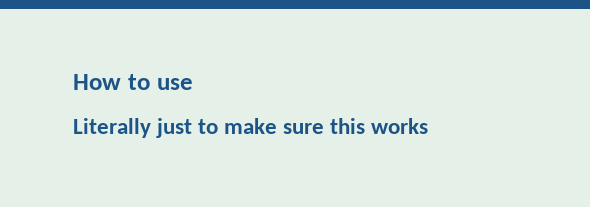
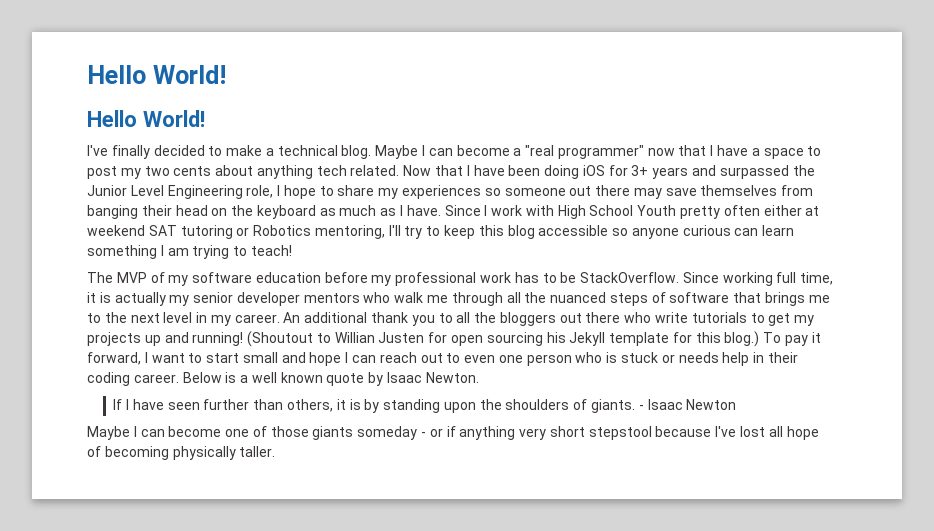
[73,74,193,90] [73,118,429,138] How to use // Literally just to make sure this works -> [87,65,226,84] [87,110,205,127] [87,145,822,159] [87,165,815,179] [87,185,814,199] [87,205,820,219] [87,225,795,239] [87,245,292,259] [87,272,834,286] [87,292,830,306] [87,312,815,326] [87,331,821,347] [87,352,798,366] [87,372,479,386] [113,399,737,413] [87,426,819,440] [87,446,276,460] Hello World! // Hello World! // I've finally decided to make a technical blog. Maybe I can become a "real programmer" now that I have a space to post my two cents about anything tech related. Now that I have been doing iOS for 3+ years and surpassed the Junior Level Engineering role, I hope to share my experiences so someone out there may save themselves from banging their head on the keyboard as much as I have. Since I work with High School Youth pretty often either at weekend SAT tutoring or Robotics mentoring, I'll try to keep this blog accessible so anyone curious can learn something I am trying to teach! // The MVP of my software education before my professional work has to be StackOverflow. Since working full time, it is actually my senior developer mentors who walk me through all the nuanced steps of software that brings me to the next level in my career. An additional thank you to all the bloggers out there who write tutorials to get my projects up and running! (Shoutout to Willian Justen for open sourcing his Jekyll template for this blog.) To pay it forward, I want to start small and hope I can reach out to even one person who is stuck or needs help in their coding career. Below is a well known quote by Isaac Newton. // If I have seen further than others, it is by standing upon the shoulders of giants. - Isaac Newton // Maybe I can become one of those giants someday - or if anything very short stepstool because I've lost all hope of becoming physically taller.

